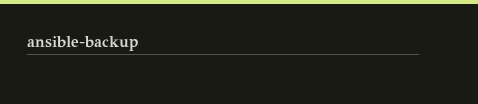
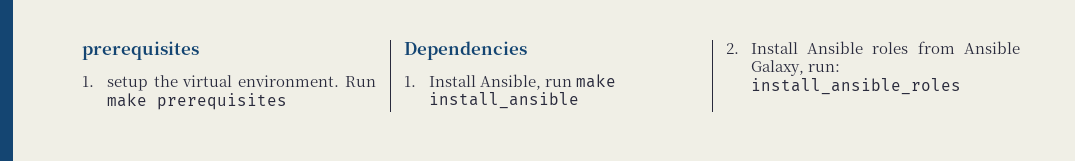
[27,36,139,51] ansible-backup -> [82,41,199,60] [82,75,376,91] [106,93,287,110] [404,41,527,60] [404,74,616,90] [428,92,579,109] [726,41,1020,54] [750,60,840,76] [750,78,961,95] prerequisites // 1. setup the virtual environment. Run make prerequisites // Dependencies // 1. Install Ansible, run make install_ansible // 2. Install Ansible roles from Ansible Galaxy, run: install_ansible_roles

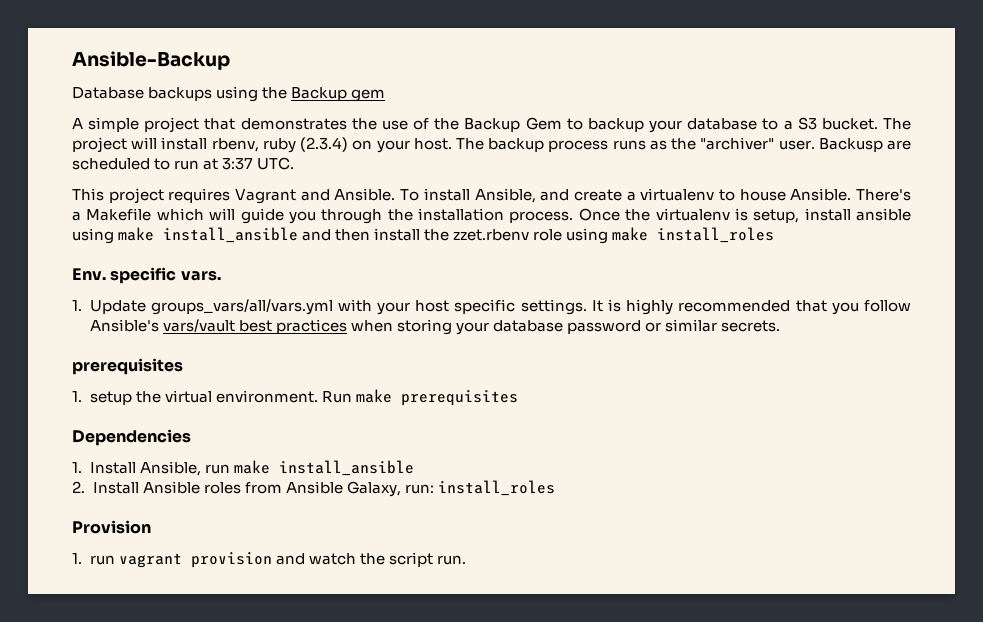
(82, 50) none -> [72,51,230,70] [72,86,386,102] [72,117,911,133] [72,137,911,153] [72,157,295,170] [72,188,911,204] [72,208,911,224] [72,227,775,244] [72,267,221,284] [72,299,912,315] [89,319,781,335] Ansible-Backup // Database backups using the Backup gem // A simple project that demonstrates the use of the Backup Gem to backup your database to a S3 bucket. The project will install rbenv, ruby (2.3.4) on your host. The backup process runs as the "archiver" user. Backusp are scheduled to run at 3:37 UTC. // This project requires Vagrant and Ansible. To install Ansible, and create a virtualenv to house Ansible. There's a Makefile which will guide you through the installation process. Once the virtualenv is setup, install ansible using make install_ansible and then install the zzet.rbenv role using make install_roles // Env. specific vars. // 1. Update groups_vars/all/vars.yml with your host specific settings. It is highly recommended that you follow Ansible's vars/vault best practices when storing your database password or similar secrets. //
[750,78,961,95] install_ansible_roles -> [437,480,555,496] [72,520,151,534] [72,552,466,568] install_roles // Provision // 1. run vagrant provision and watch the script run.

